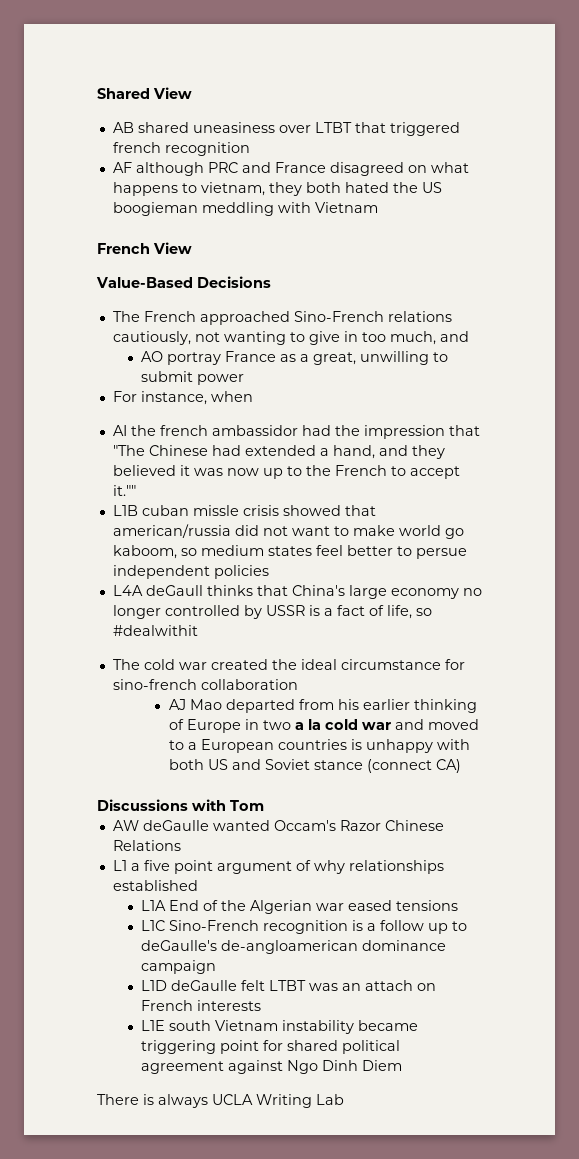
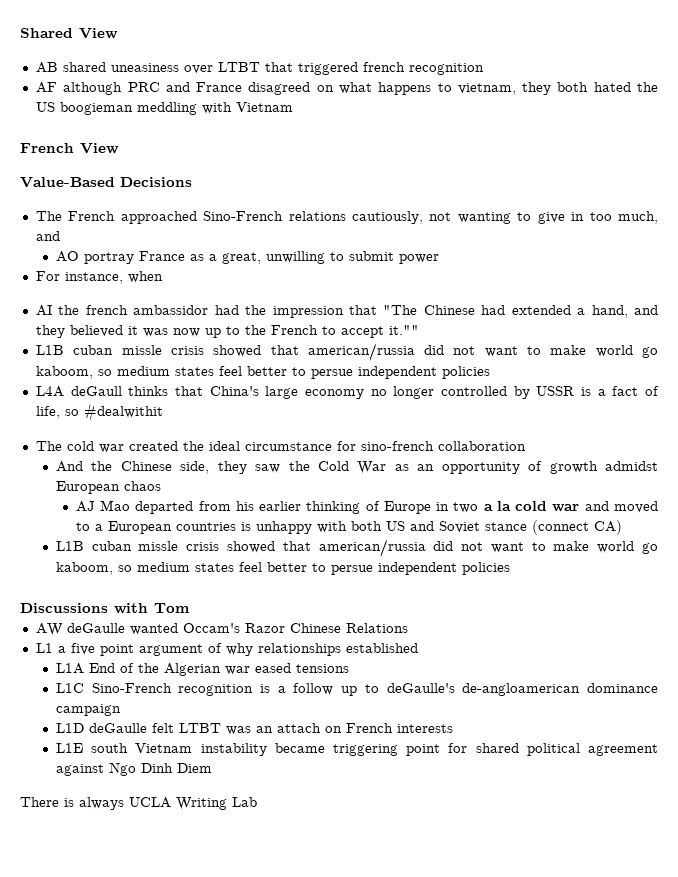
(298, 684) none -> [55,461,658,474] [55,481,161,494] // And the Chinese side, they saw the Cold War as an opportunity of growth admidst European chaos
(461, 766) none -> [55,539,659,557] [55,562,510,575] // L1B cuban missle crisis showed that american/russia did not want to make world go kaboom, so medium states feel better to persue independent policies

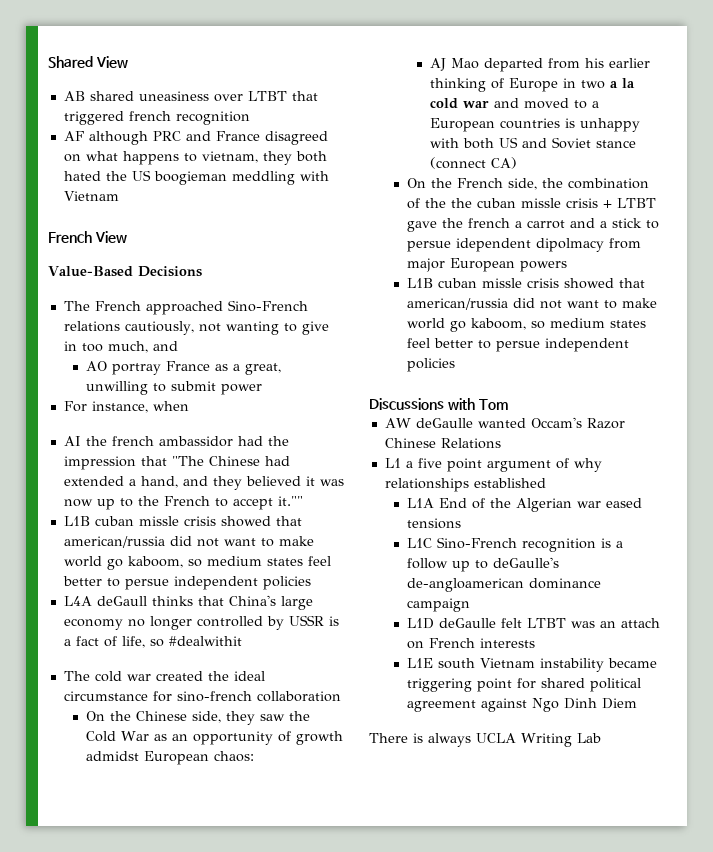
[55,461,83,472] And -> [86,711,106,721] On
[123,481,161,491] chaos -> [214,751,255,762] chaos:
(622, 527) none -> [407,178,650,190] [407,198,657,209] [407,218,660,232] [407,238,642,252] [407,258,568,272] // On the French side, the combination of the the cuban missle crisis + LTBT gave the french a carrot and a stick to persue idependent dipolmacy from major European powers

